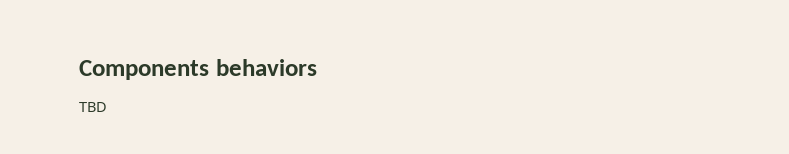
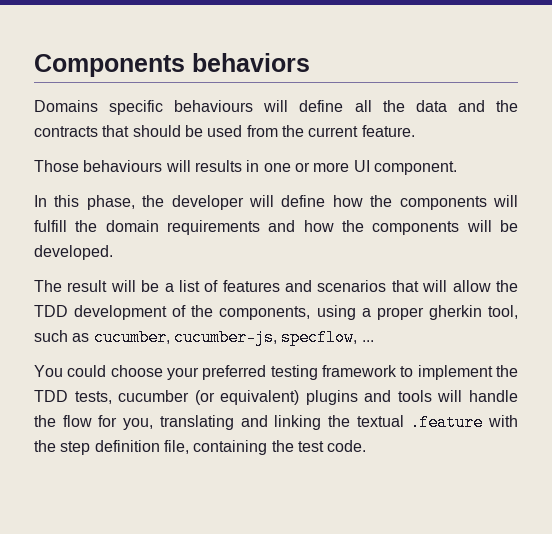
[79,102,107,112] TBD -> [34,100,518,115] [34,125,415,137] [34,160,457,175] [34,195,518,210] [34,220,518,235] [34,245,113,260] [34,280,518,292] [34,305,518,320] [34,329,374,346] [34,365,518,380] [34,390,518,405] [34,414,518,431] [34,440,367,455] Domains specific behaviours will define all the data and the contracts that should be used from the current feature. // Those behaviours will results in one or more UI component. // In this phase, the developer will define how the components will fulfill the domain requirements and how the components will be developed. // The result will be a list of features and scenarios that will allow the TDD development of the components, using a proper gherkin tool, such as cucumber, cucumber-js, specflow, ... // You could choose your preferred testing framework to implement the TDD tests, cucumber (or equivalent) plugins and tools will handle the flow for you, translating and linking the textual .feature with the step definition file, containing the test code.

